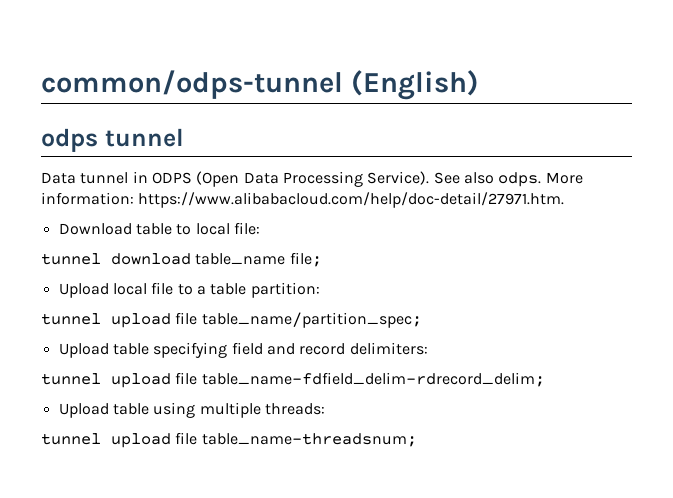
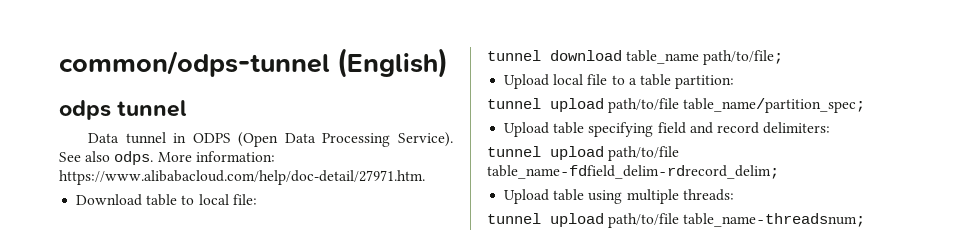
[289,252,322,267] file; -> [703,50,784,65] path/to/file;
[175,312,198,325] file -> [608,98,680,113] path/to/file
[175,372,198,385] file -> [608,146,680,161] path/to/file
[175,432,198,445] file -> [608,213,680,228] path/to/file

